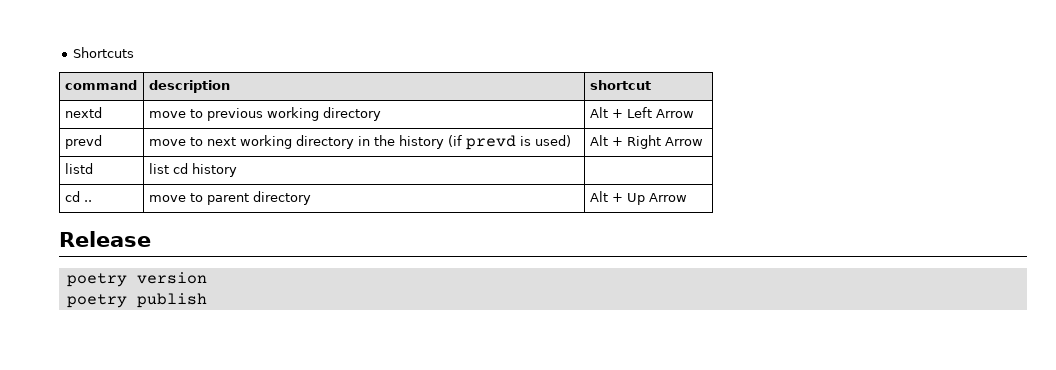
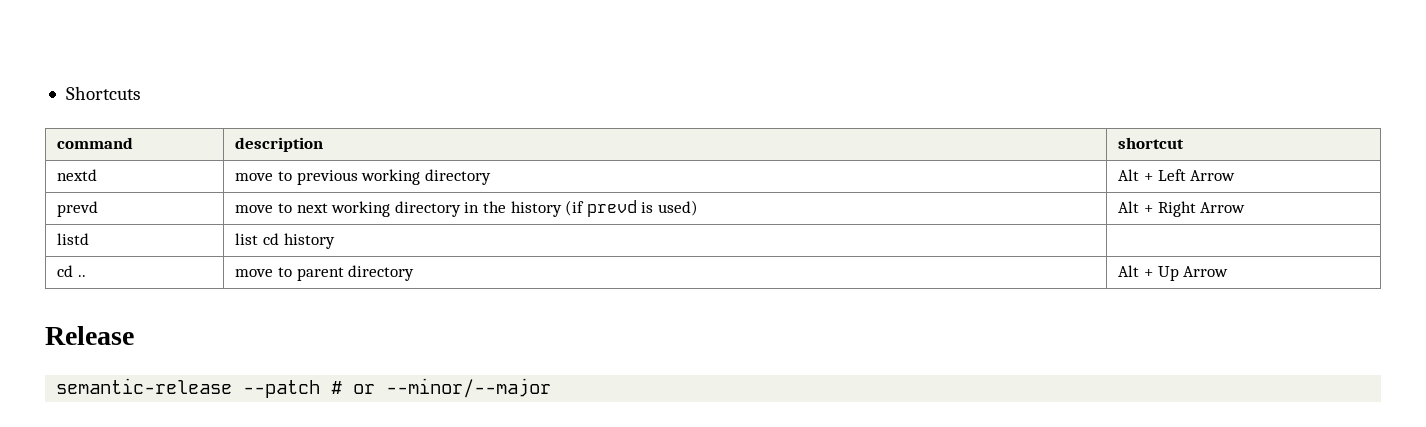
[66,272,207,287] [66,293,207,308] poetry version // poetry publish -> [56,378,552,398] semantic-release --patch # or --minor/--major

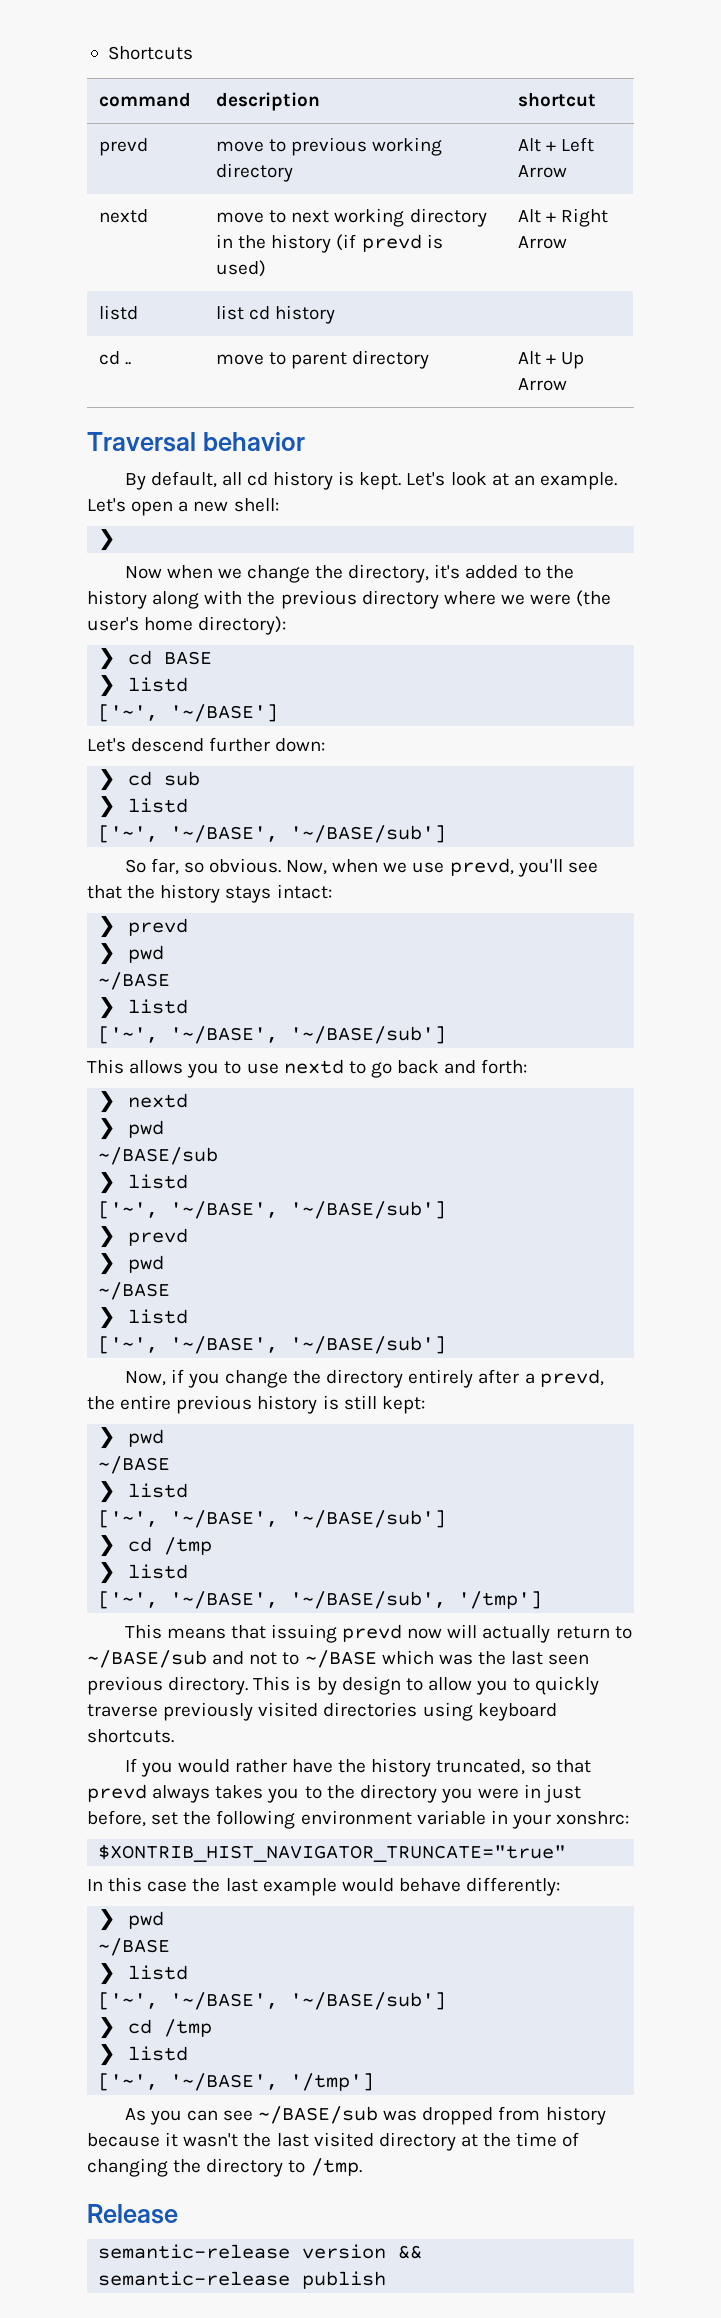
[57,169,98,181] nextd -> [99,138,149,156] prevd
[57,201,99,217] prevd -> [99,209,149,223] nextd
[45,326,134,345] [56,378,552,398] Release // semantic-release --patch # or --minor/--major -> [87,432,305,452] [124,471,617,490] [87,498,279,516] [98,529,117,551] [124,564,574,583] [87,590,612,609] [87,616,287,635] [98,648,213,670] [98,675,189,697] [98,704,279,722] [87,737,326,752] [98,769,201,791] [98,796,189,818] [98,825,447,843] [124,858,598,877] [87,884,332,903] [98,916,189,938] [98,943,165,965] [98,972,171,990] [98,997,189,1019] [98,1026,447,1044] [87,1059,528,1078] [98,1091,189,1113] [98,1118,165,1140] [98,1147,219,1165] [98,1172,189,1194] [98,1201,447,1219] [98,1226,189,1248] [98,1253,165,1275] [98,1282,171,1300] [98,1307,189,1329] [98,1336,447,1354] [124,1369,604,1388] [87,1395,425,1414] [98,1427,165,1449] [98,1456,171,1474] [98,1481,189,1503] [98,1510,447,1528] [98,1535,213,1557] [98,1562,189,1584] [98,1591,543,1609] [124,1624,632,1643] [87,1650,590,1668] [87,1676,600,1695] [87,1702,557,1721] [87,1729,174,1743] [124,1758,591,1777] [87,1784,582,1803] [87,1810,630,1829] [98,1844,567,1862] [87,1877,561,1896] [98,1909,165,1931] [98,1938,171,1956] [98,1963,189,1985] [98,1992,447,2010] [98,2017,213,2039] [98,2044,189,2066] [98,2073,375,2091] [124,2106,606,2125] [87,2132,580,2151] [87,2158,362,2177] [87,2204,178,2224] [98,2244,423,2259] [98,2271,387,2289] Traversal behavior // By default, all cd history is kept. Let's look at an example. Let's open a new shell: // ❯ // Now when we change the directory, it's added to the history along with the previous directory where we were (the user's home directory): // ❯ cd BASE // ❯ listd // ['~', '~/BASE'] // Let's descend further down: // ❯ cd sub // ❯ listd // ['~', '~/BASE', '~/BASE/sub'] // So far, so obvious. Now, when we use prevd, you'll see that the history stays intact: // ❯ prevd // ❯ pwd // ~/BASE // ❯ listd // ['~', '~/BASE', '~/BASE/sub'] // This allows you to use nextd to go back and forth: // ❯ nextd // ❯ pwd // ~/BASE/sub // ❯ listd // ['~', '~/BASE', '~/BASE/sub'] // ❯ prevd // ❯ pwd // ~/BASE // ❯ listd // ['~', '~/BASE', '~/BASE/sub'] // Now, if you change the directory entirely after a prevd, the entire previous history is still kept: // ❯ pwd // ~/BASE // ❯ listd // ['~', '~/BASE', '~/BASE/sub'] // ❯ cd /tmp // ❯ listd // ['~', '~/BASE', '~/BASE/sub', '/tmp'] // This means that issuing prevd now will actually return to ~/BASE/sub and not to ~/BASE which was the last seen previous directory. This is by design to allow you to quickly traverse previously visited directories using keyboard shortcuts. // If you would rather have the history truncated, so that prevd always takes you to the directory you were in just before, set the following environment variable in your xonshrc: // $XONTRIB_HIST_NAVIGATOR_TRUNCATE="true" // In this case the last example would behave differently: // ❯ pwd // ~/BASE // ❯ listd // ['~', '~/BASE', '~/BASE/sub'] // ❯ cd /tmp // ❯ listd // ['~', '~/BASE', '/tmp'] // As you can see ~/BASE/sub was dropped from history because it wasn't the last visited directory at the time of changing the directory to /tmp. // Release // semantic-release version && semantic-release publish

